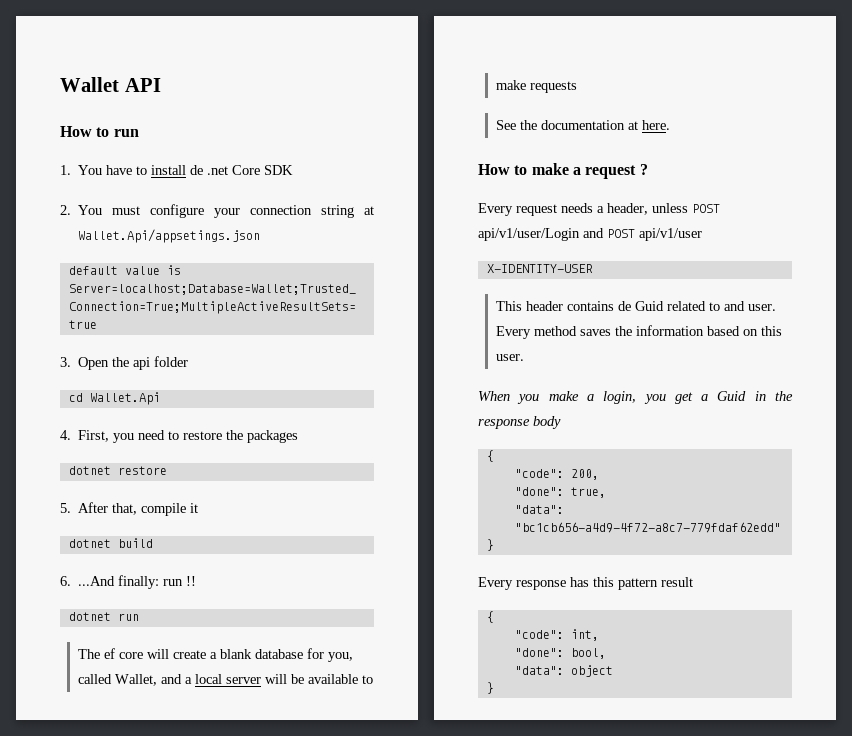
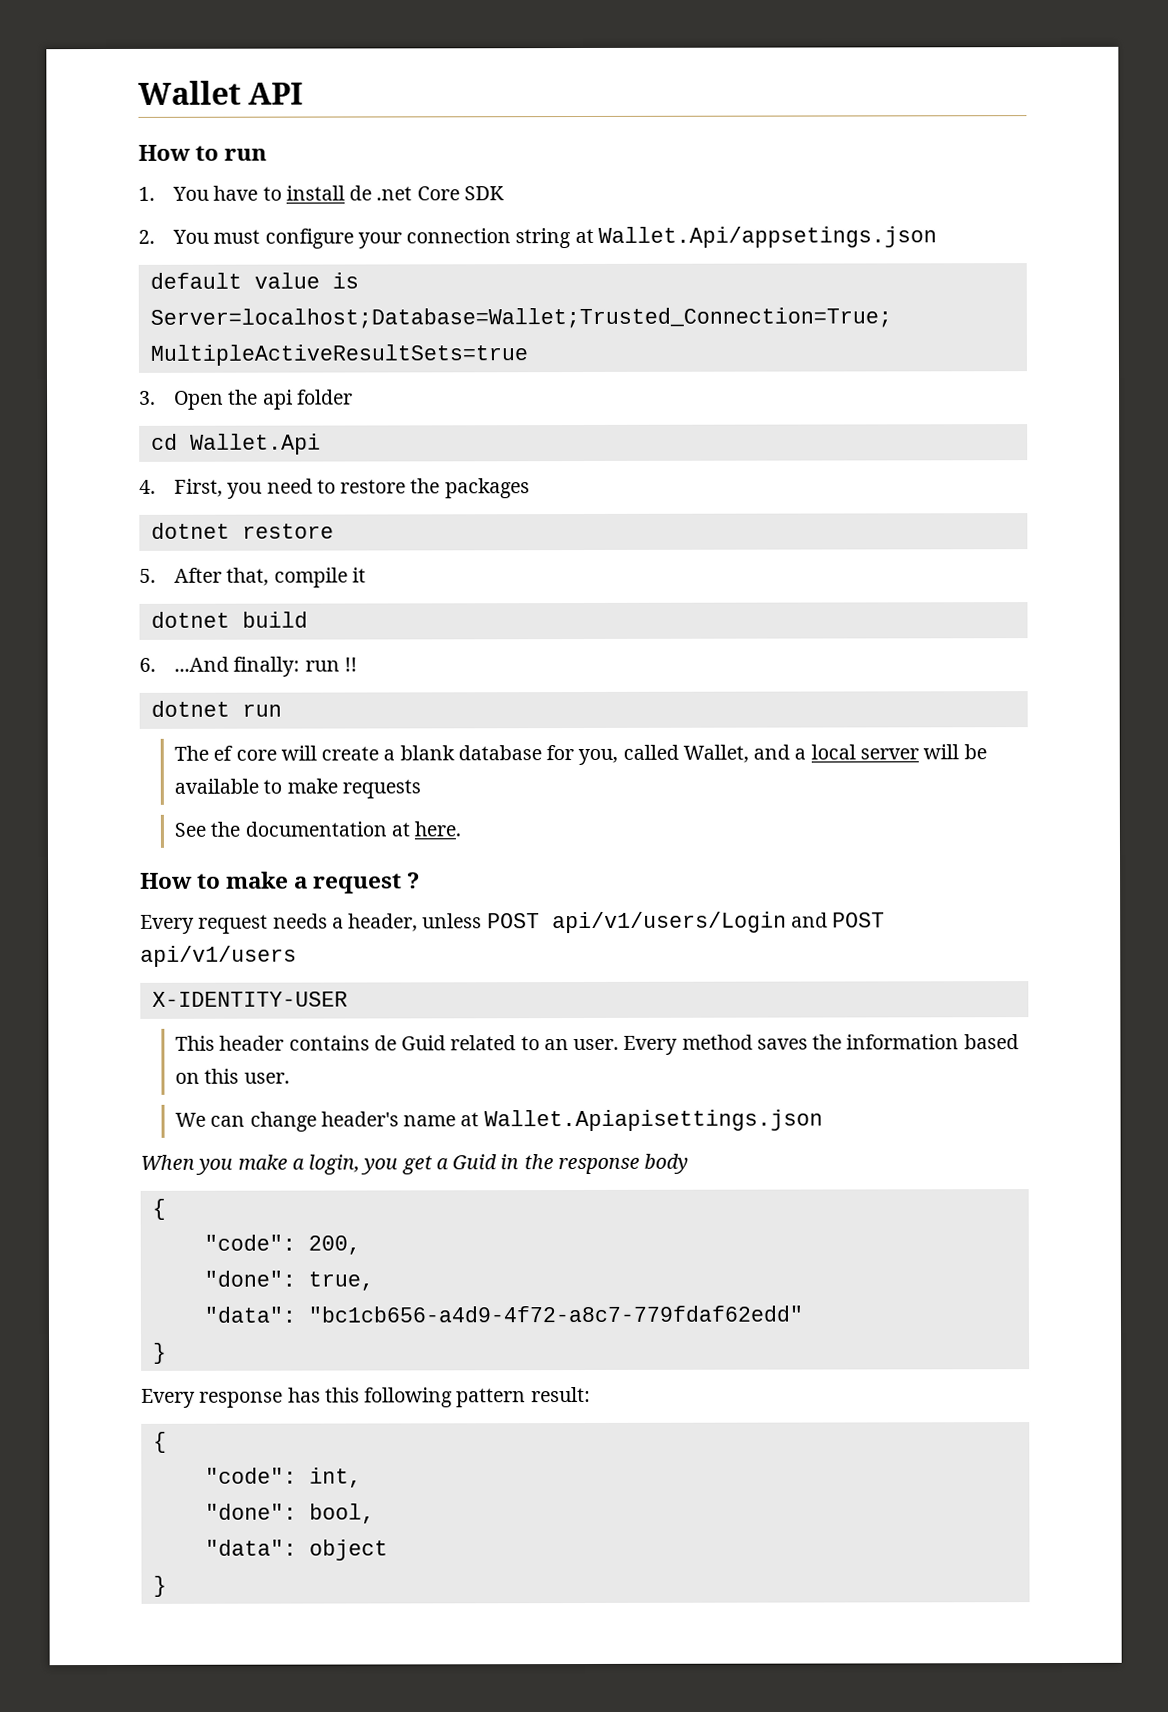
[478,228,580,241] api/v1/user/Login -> [551,911,787,934] api/v1/users/Login
[639,228,702,241] api/v1/user -> [140,945,297,967] api/v1/users
[723,301,745,311] and -> [543,1039,569,1051] an
(524, 357) none -> [175,1109,823,1132] // We can change header's name at Wallet.Apiapisettings.json
[618,577,693,590] pattern result -> [364,1386,591,1408] following pattern result:

